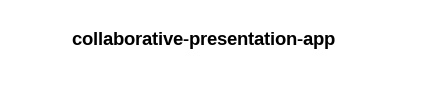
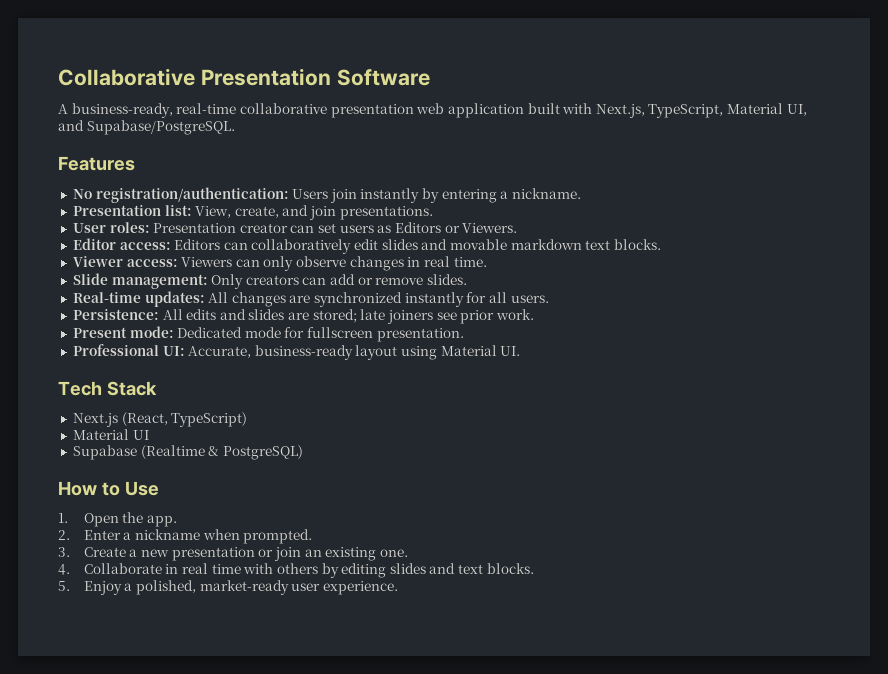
[72,32,335,49] collaborative-presentation-app -> [58,68,430,86] [58,103,807,118] [58,120,235,135] [58,156,135,171] [72,187,582,203] [72,205,433,220] [72,222,518,233] [72,238,661,254] [72,256,487,271] [72,273,468,289] [72,291,549,307] [72,309,534,324] [72,326,464,342] [72,344,521,360] [58,381,157,396] [72,412,248,427] [72,429,149,440] [72,445,303,460] [58,481,159,496] [58,512,177,527] [58,529,313,544] [58,547,408,561] [58,563,534,578] [58,580,398,595] Collaborative Presentation Software // A business-ready, real-time collaborative presentation web application built with Next.js, TypeScript, Material UI, and Supabase/PostgreSQL. // Features // No registration/authentication: Users join instantly by entering a nickname. // Presentation list: View, create, and join presentations. // User roles: Presentation creator can set users as Editors or Viewers. // Editor access: Editors can collaboratively edit slides and movable markdown text blocks. // Viewer access: Viewers can only observe changes in real time. // Slide management: Only creators can add or remove slides. // Real-time updates: All changes are synchronized instantly for all users. // Persistence: All edits and slides are stored; late joiners see prior work. // Present mode: Dedicated mode for fullscreen presentation. // Professional UI: Accurate, business-ready layout using Material UI. // Tech Stack // Next.js (React, TypeScript) // Material UI // Supabase (Realtime & PostgreSQL) // How to Use // 1. Open the app. // 2. Enter a nickname when prompted. // 3. Create a new presentation or join an existing one. // 4. Collaborate in real time with others by editing slides and text blocks. // 5. Enjoy a polished, market-ready user experience.

